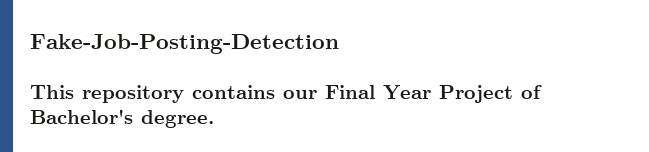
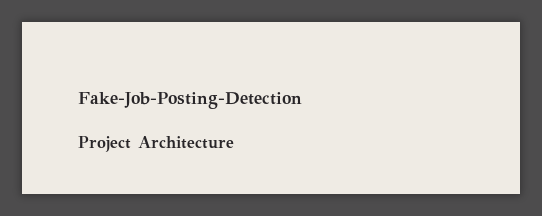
[30,85,542,103] [30,109,214,128] This repository contains our Final Year Project of Bachelor's degree. -> [78,136,234,152] Project Architecture

